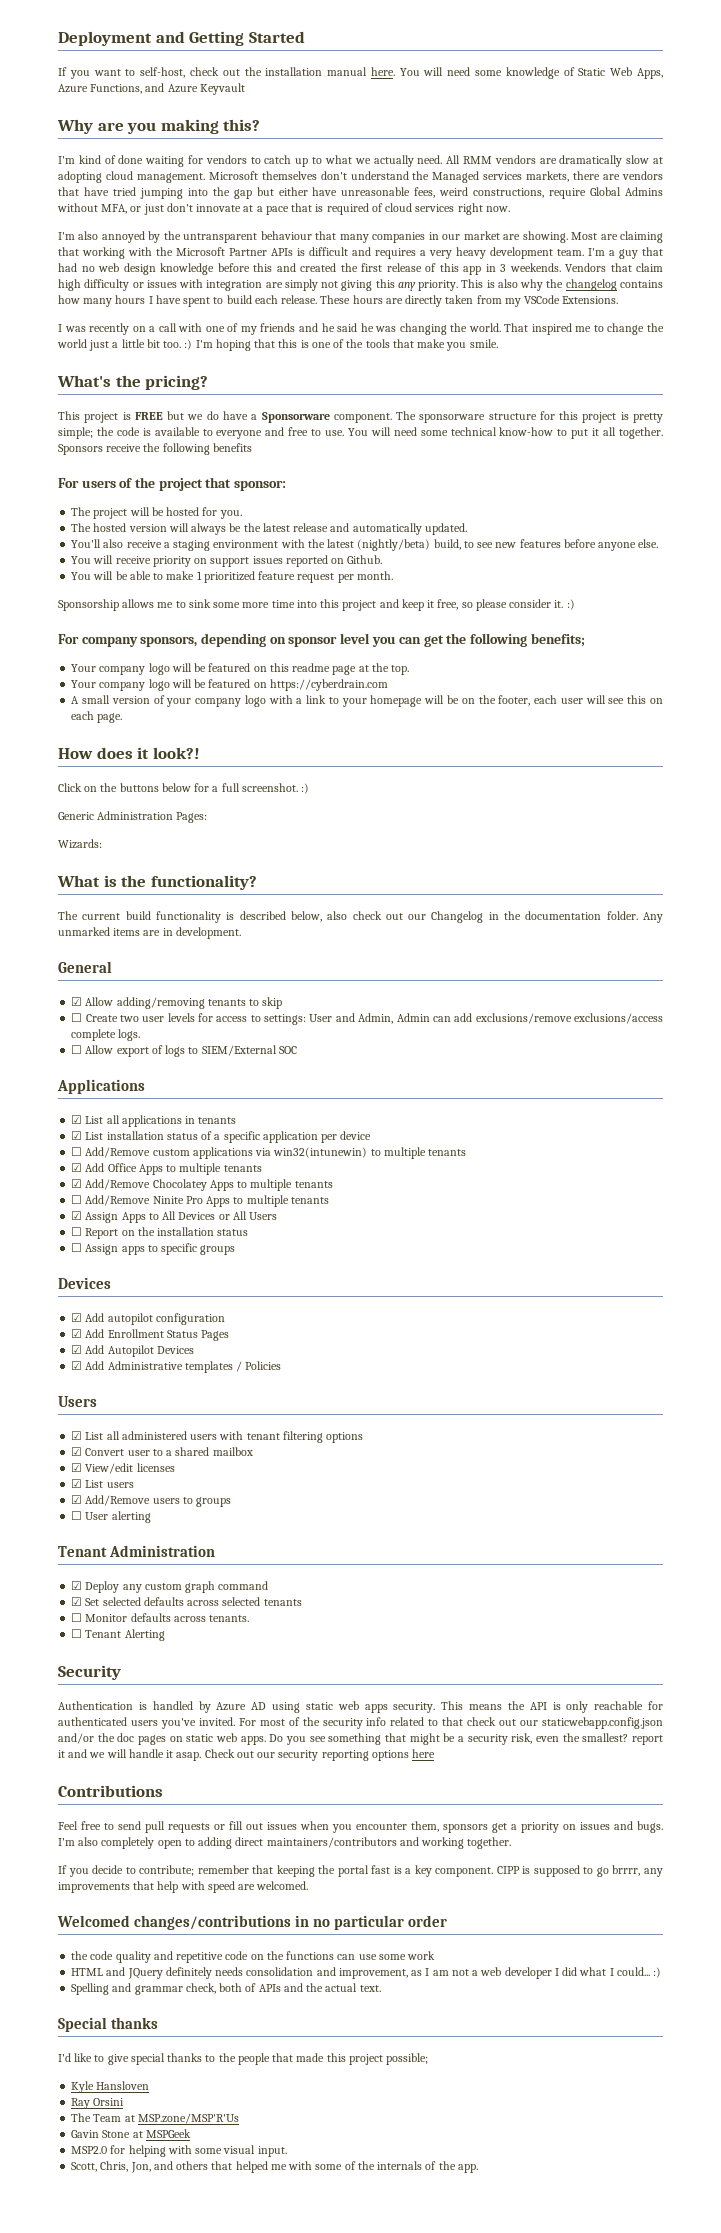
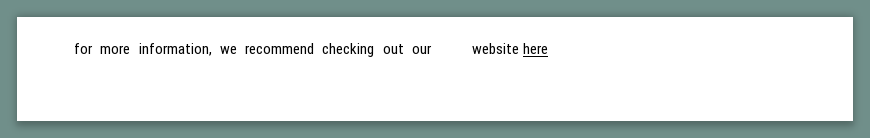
[58,31,305,46] [58,67,663,79] [58,83,245,95] [57,119,261,134] [58,155,663,167] [58,171,663,183] [58,187,663,199] [57,203,510,215] [58,231,663,243] [58,247,663,259] [58,263,663,275] [58,279,663,291] [58,295,619,307] [58,323,664,335] [57,339,498,351] [57,375,209,390] [58,411,663,423] [58,427,664,439] [58,443,252,455] [58,477,286,491] [71,507,242,519] [71,523,467,535] [71,539,659,551] [71,555,383,567] [71,571,393,583] [58,599,575,611] [58,633,585,647] [71,663,410,675] [71,679,388,691] [71,695,664,707] [71,711,123,723] [58,747,200,759] [58,783,310,794] [58,811,208,823] [58,839,102,849] [57,875,257,890] [58,911,663,923] [58,927,241,939] [58,961,112,973] [71,997,283,1009] [71,1013,663,1025] [71,1029,141,1041] [71,1045,297,1057] [57,1079,145,1094] [71,1115,237,1127] [71,1131,372,1143] [71,1147,467,1159] [71,1163,262,1175] [71,1179,333,1191] [71,1195,329,1207] [71,1211,278,1223] [71,1227,249,1239] [71,1243,236,1255] [58,1277,111,1289] [71,1313,225,1325] [71,1329,230,1341] [71,1345,194,1357] [71,1361,282,1373] [58,1396,97,1407] [71,1431,364,1443] [71,1447,253,1456] [71,1463,175,1474] [71,1479,134,1488] [71,1495,232,1507] [71,1511,151,1523] [58,1545,216,1557] [71,1581,269,1593] [71,1597,302,1606] [71,1613,250,1622] [71,1629,165,1641] [58,1665,121,1680] [58,1701,663,1713] [58,1717,663,1729] [58,1733,663,1745] [58,1749,436,1761] [58,1785,163,1797] [58,1821,663,1833] [58,1837,512,1849] [58,1865,663,1877] [58,1881,309,1893] [57,1915,448,1930] [71,1951,436,1963] [71,1967,662,1979] [71,1983,381,1995] [58,2017,159,2032] [58,2053,429,2065] [71,2081,150,2093] [71,2098,125,2109] [71,2113,239,2124] [71,2129,191,2138] [71,2145,287,2157] [71,2161,478,2173] Deployment and Getting Started // If you want to self-host, check out the installation manual here. You will need some knowledge of Static Web Apps, Azure Functions, and Azure Keyvault // Why are you making this? // I'm kind of done waiting for vendors to catch up to what we actually need. All RMM vendors are dramatically slow at adopting cloud management. Microsoft themselves don't understand the Managed services markets, there are vendors that have tried jumping into the gap but either have unreasonable fees, weird constructions, require Global Admins without MFA, or just don't innovate at a pace that is required of cloud services right now. // I'm also annoyed by the untransparent behaviour that many companies in our market are showing. Most are claiming that working with the Microsoft Partner APIs is difficult and requires a very heavy development team. I'm a guy that had no web design knowledge before this and created the first release of this app in 3 weekends. Vendors that claim high difficulty or issues with integration are simply not giving this any priority. This is also why the changelog contains how many hours I have spent to build each release. These hours are directly taken from my VSCode Extensions. // I was recently on a call with one of my friends and he said he was changing the world. That inspired me to change the world just a little bit too. :) I'm hoping that this is one of the tools that make you smile. // What's the pricing? // This project is FREE but we do have a Sponsorware component. The sponsorware structure for this project is pretty simple; the code is available to everyone and free to use. You will need some technical know-how to put it all together. Sponsors receive the following benefits // For users of the project that sponsor: // The project will be hosted for you. // The hosted version will always be the latest release and automatically updated. // You'll also receive a staging environment with the latest (nightly/beta) build, to see new features before anyone else. // You will receive priority on support issues reported on Github. // You will be able to make 1 prioritized feature request per month. // Sponsorship allows me to sink some more time into this project and keep it free, so please consider it. :) // For company sponsors, depending on sponsor level you can get the following benefits; // Your company logo will be featured on this readme page at the top. // Your company logo will be featured on https://cyberdrain.com // A small version of your company logo with a link to your homepage will be on the footer, each user will see this on each page. // How does it look?! // Click on the buttons below for a full screenshot. :) // Generic Administration Pages: // Wizards: // What is the functionality? // The current build functionality is described below, also check out our Changelog in the documentation folder. Any unmarked items are in development. // General // ☑ Allow adding/removing tenants to skip // ☐ Create two user levels for access to settings: User and Admin, Admin can add exclusions/remove exclusions/access complete logs. // ☐ Allow export of logs to SIEM/External SOC // Applications // ☑ List all applications in tenants // ☑ List installation status of a specific application per device // ☐ Add/Remove custom applications via win32(intunewin) to multiple tenants // ☑ Add Office Apps to multiple tenants // ☑ Add/Remove Chocolatey Apps to multiple tenants // ☐ Add/Remove Ninite Pro Apps to multiple tenants // ☑ Assign Apps to All Devices or All Users // ☐ Report on the installation status // ☐ Assign apps to specific groups // Devices // ☑ Add autopilot configuration // ☑ Add Enrollment Status Pages // ☑ Add Autopilot Devices // ☑ Add Administrative templates / Policies // Users // ☑ List all administered users with tenant filtering options // ☑ Convert user to a shared mailbox // ☑ View/edit licenses // ☑ List users // ☑ Add/Remove users to groups // ☐ User alerting // Tenant Administration // ☑ Deploy any custom graph command // ☑ Set selected defaults across selected tenants // ☐ Monitor defaults across tenants. // ☐ Tenant Alerting // Security // Authentication is handled by Azure AD using static web apps security. This means the API is only reachable for authenticated users you've invited. For most of the security info related to that check out our staticwebapp.config.json and/or the doc pages on static web apps. Do you see something that might be a security risk, even the smallest? report it and we will handle it asap. Check out our security reporting options here // Contributions // Feel free to send pull requests or fill out issues when you encounter them, sponsors get a priority on issues and bugs. I'm also completely open to adding direct maintainers/contributors and working together. // If you decide to contribute; remember that keeping the portal fast is a key component. CIPP is supposed to go brrrr, any improvements that help with speed are welcomed. // Welcomed changes/contributions in no particular order // the code quality and repetitive code on the functions can use some work // HTML and JQuery definitely needs consolidation and improvement, as I am not a web developer I did what I could... :) // Spelling and grammar check, both of APIs and the actual text. // Special thanks // I'd like to give special thanks to the people that made this project possible; // Kyle Hansloven // Ray Orsini // The Team at MSP.zone/MSP'R'Us // Gavin Stone at MSPGeek // MSP2.0 for helping with some visual input. // Scott, Chris, Jon, and others that helped me with some of the internals of the app. -> [74,43,549,57] for more information, we recommend checking out our website here

